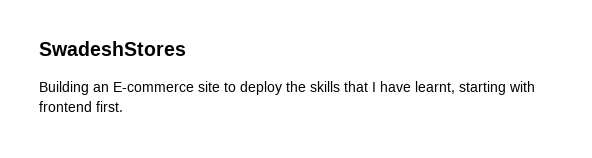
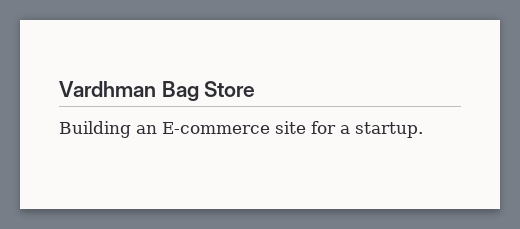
[39,41,186,56] SwadeshStores -> [59,81,256,101] Vardhman Bag Store
[224,81,535,95] [39,101,123,112] to deploy the skills that I have learnt, starting with frontend first. -> [311,121,423,138] for a startup.

